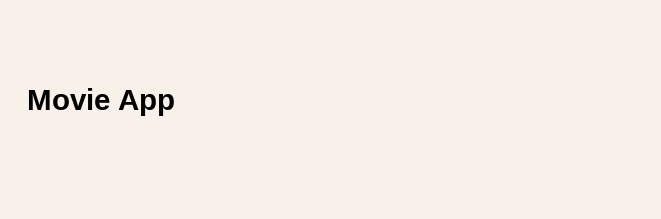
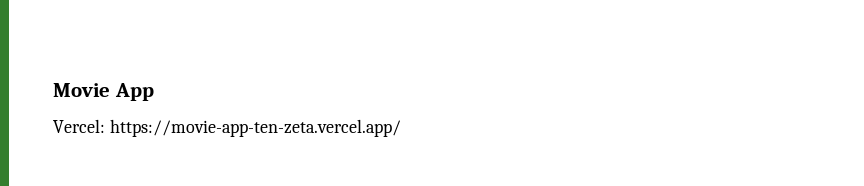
(175, 103) none -> [53,119,401,137] // Vercel: https://movie-app-ten-zeta.vercel.app/

